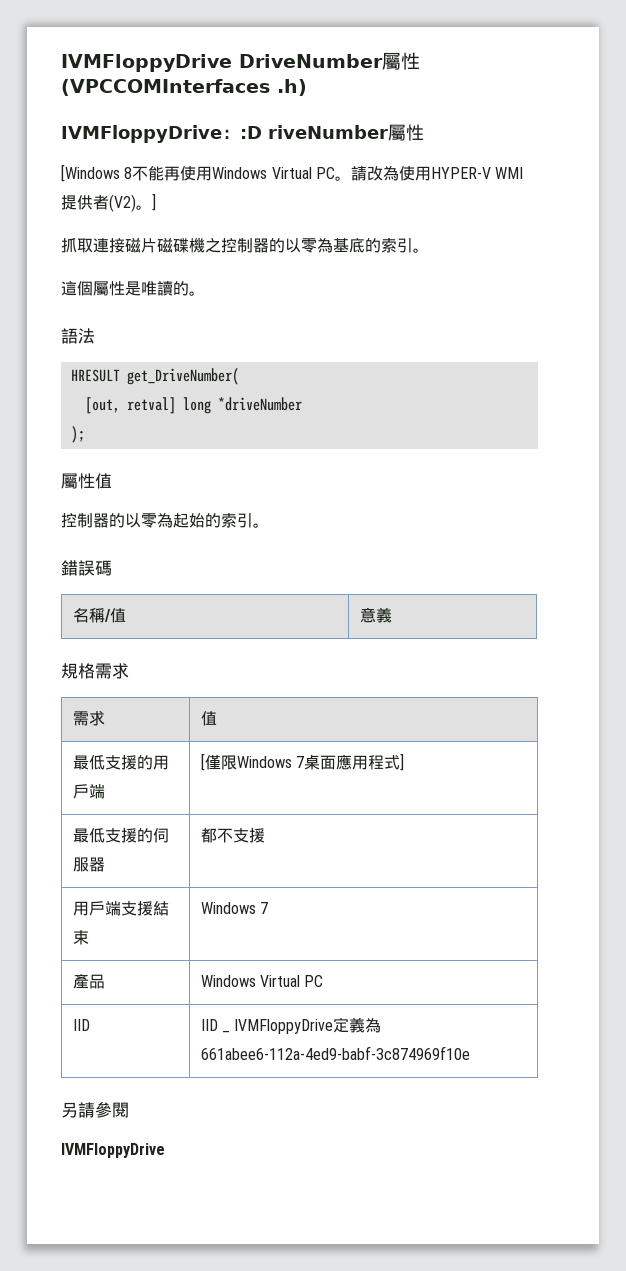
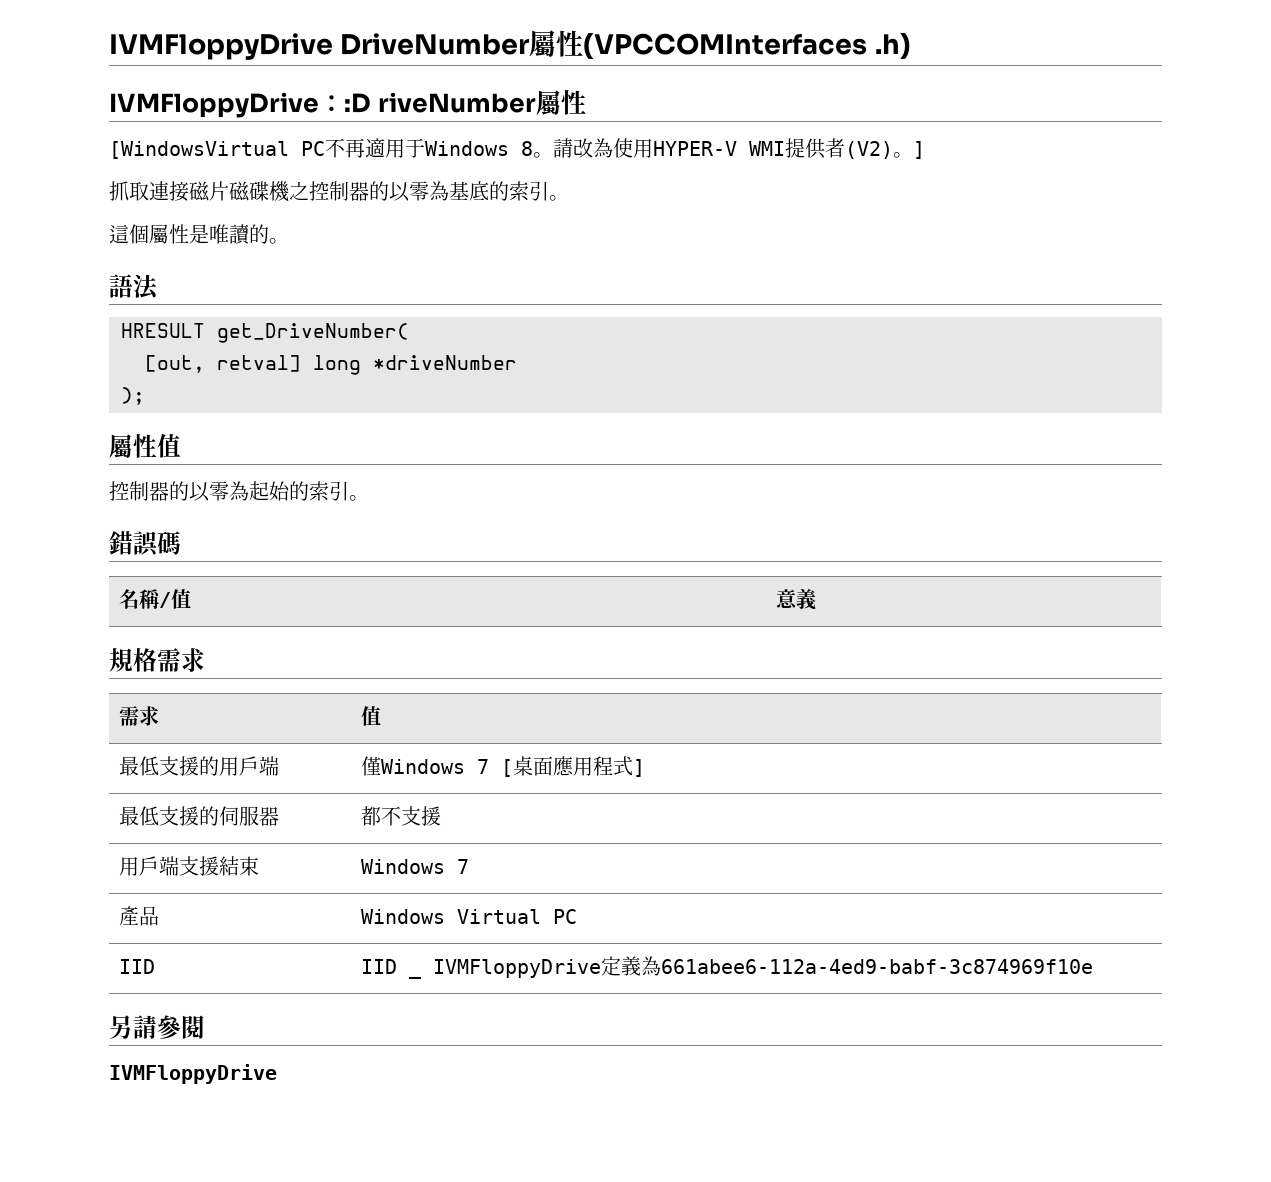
[61,164,335,182] [Windows 8不能再使用Windows Virtual PC -> [109,138,533,159] [WindowsVirtual PC不再適用于Windows 8
[200,753,305,771] [僅限Windows 7 -> [361,756,514,777] 僅Windows 7 [

